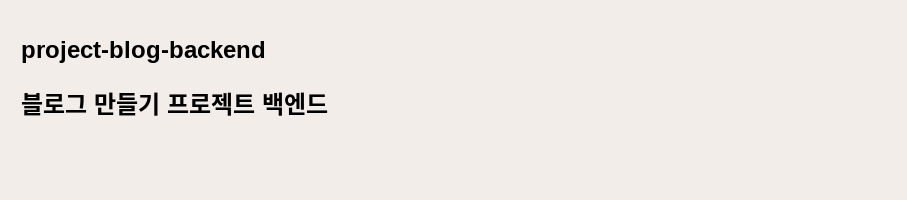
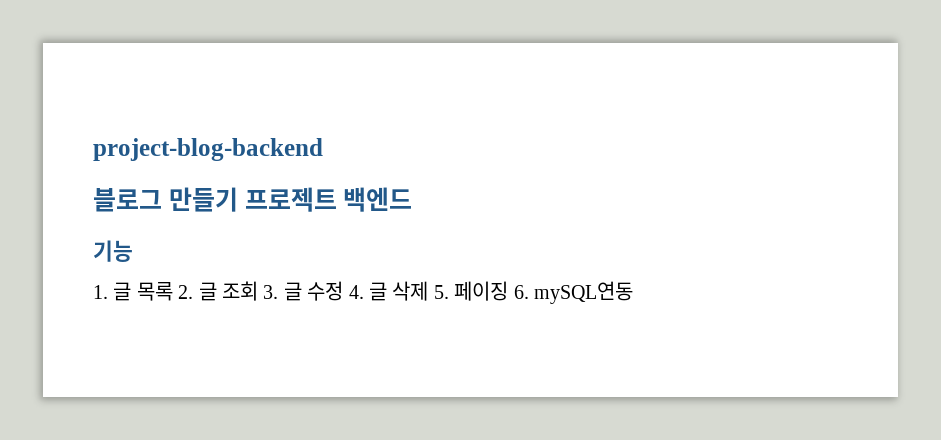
(328, 104) none -> [93,240,133,262] [93,281,633,304] // 기능 // 1. 글 목록 2. 글 조회 3. 글 수정 4. 글 삭제 5. 페이징 6. mySQL연동

